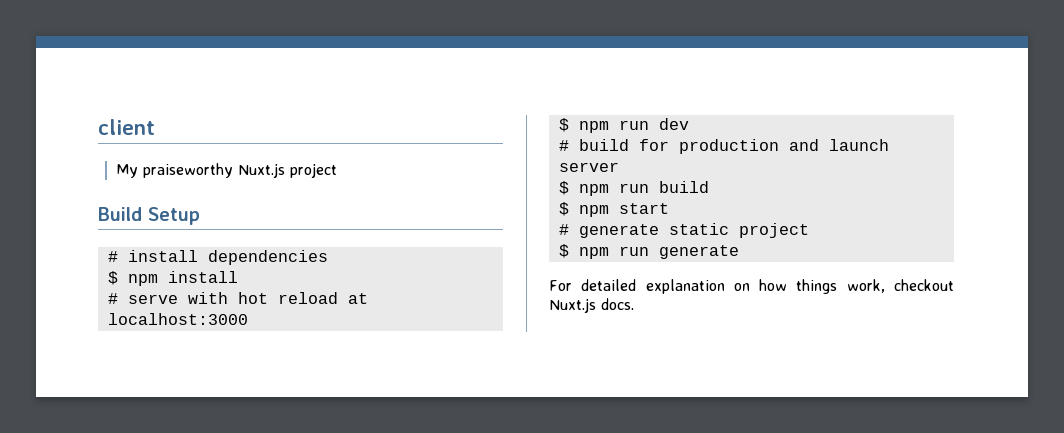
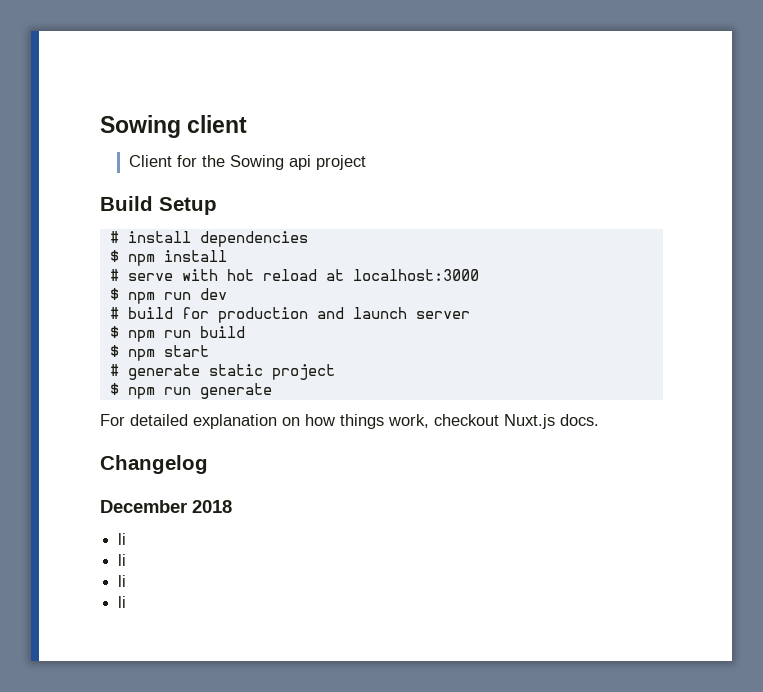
(98, 127) none -> [100,115,181,138] Sowing
[116,163,286,178] My praiseworthy Nuxt.js -> [128,155,311,170] Client for the Sowing api
(634, 304) none -> [100,455,208,474] [100,500,232,513] [118,533,127,545] [118,554,127,566] [118,575,127,587] [118,596,127,608] // Changelog // December 2018 // li // li // li // li

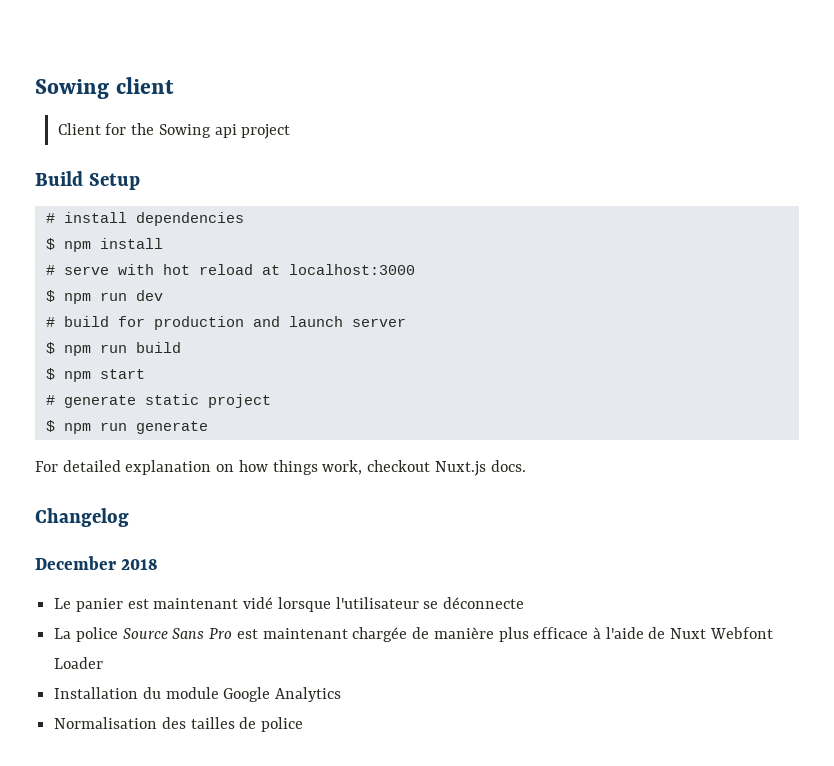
[118,533,127,545] [118,554,127,566] [118,575,127,587] [118,596,127,608] li // li // li // li -> [54,597,525,612] [54,627,773,642] [54,657,104,669] [54,687,342,702] [54,717,304,732] Le panier est maintenant vidé lorsque l'utilisateur se déconnecte // La police Source Sans Pro est maintenant chargée de manière plus efficace à l'aide de Nuxt Webfont Loader // Installation du module Google Analytics // Normalisation des tailles de police

